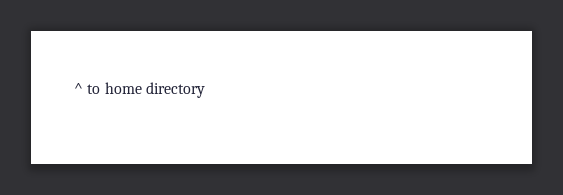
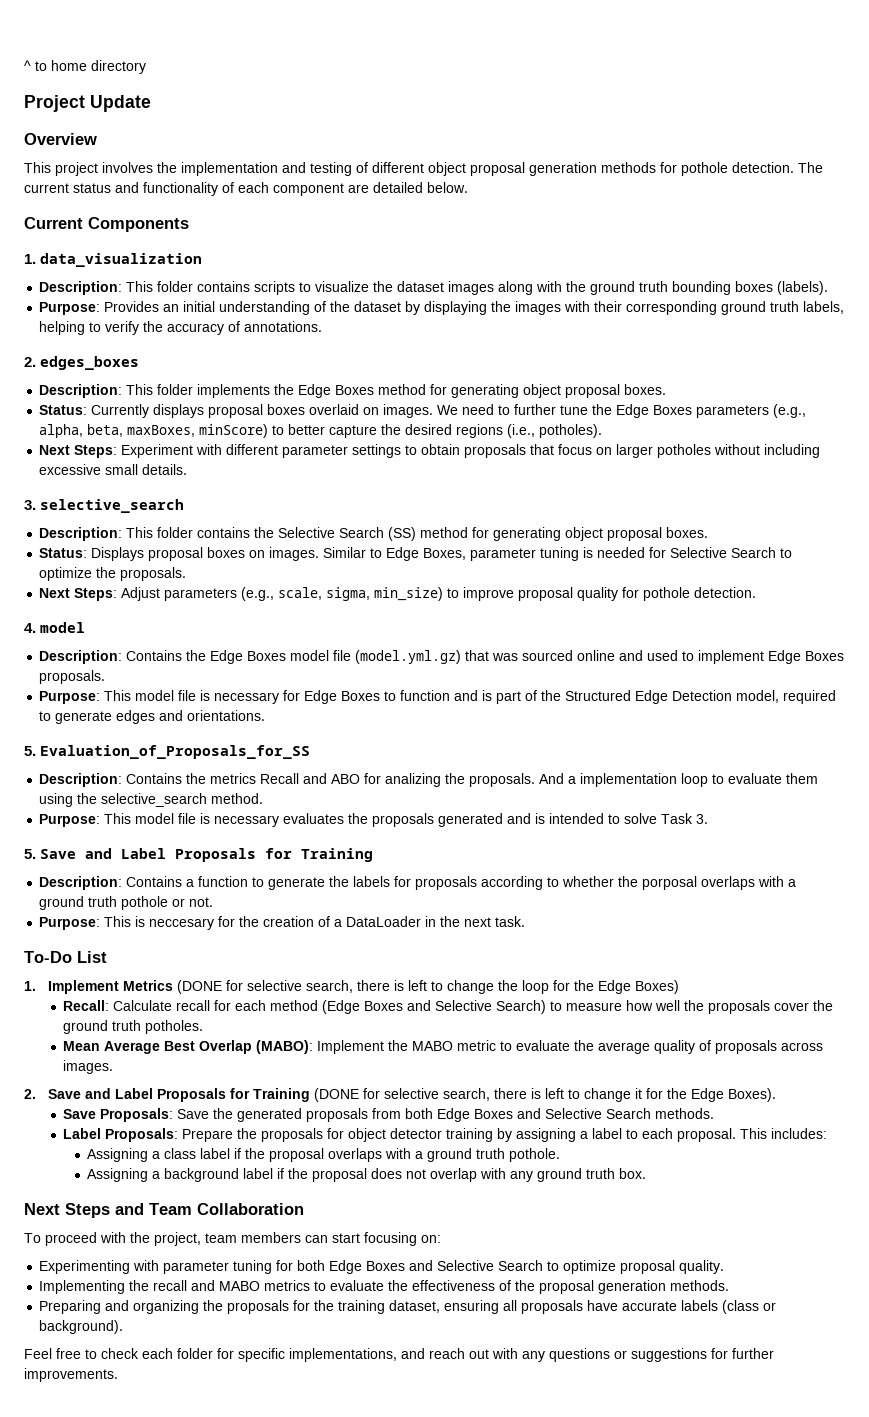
(205, 90) none -> [24,95,151,112] [24,133,97,145] [24,162,823,176] [24,182,468,196] [24,217,189,232] [24,253,203,267] [39,281,829,295] [39,301,845,315] [39,321,323,335] [24,356,140,370] [39,384,667,398] [39,404,807,418] [39,424,603,438] [39,444,821,458] [39,464,188,475] [24,499,185,513] [39,527,709,541] [39,547,793,561] [39,567,187,581] [39,587,757,601] [24,622,86,633] [39,650,845,664] [39,670,106,684] [39,690,837,704] [39,710,266,724] [24,745,311,759] [39,773,819,787] [39,793,264,807] [39,813,709,827] [24,848,374,862] [39,876,797,890] [39,896,214,910] [39,916,526,930] [24,951,107,963] [24,980,680,994] [63,1000,834,1014] [63,1020,204,1034] [63,1040,824,1054] [63,1060,114,1074] [24,1088,777,1102] [63,1108,715,1122] [63,1128,828,1142] [87,1148,561,1162] [87,1168,647,1182] [24,1203,304,1218] [24,1232,441,1246] [39,1260,725,1274] [39,1280,730,1294] [39,1300,777,1314] [39,1320,124,1334] [24,1348,774,1362] [24,1368,118,1382] // Project Update // Overview // This project involves the implementation and testing of different object proposal generation methods for pothole detection. The current status and functionality of each component are detailed below. // Current Components // 1. data_visualization // Description: This folder contains scripts to visualize the dataset images along with the ground truth bounding boxes (labels). // Purpose: Provides an initial understanding of the dataset by displaying the images with their corresponding ground truth labels, helping to verify the accuracy of annotations. // 2. edges_boxes // Description: This folder implements the Edge Boxes method for generating object proposal boxes. // Status: Currently displays proposal boxes overlaid on images. We need to further tune the Edge Boxes parameters (e.g., alpha, beta, maxBoxes, minScore) to better capture the desired regions (i.e., potholes). // Next Steps: Experiment with different parameter settings to obtain proposals that focus on larger potholes without including excessive small details. // 3. selective_search // Description: This folder contains the Selective Search (SS) method for generating object proposal boxes. // Status: Displays proposal boxes on images. Similar to Edge Boxes, parameter tuning is needed for Selective Search to optimize the proposals. // Next Steps: Adjust parameters (e.g., scale, sigma, min_size) to improve proposal quality for pothole detection. // 4. model // Description: Contains the Edge Boxes model file (model.yml.gz) that was sourced online and used to implement Edge Boxes proposals. // Purpose: This model file is necessary for Edge Boxes to function and is part of the Structured Edge Detection model, required to generate edges and orientations. // 5. Evaluation_of_Proposals_for_SS // Description: Contains the metrics Recall and ABO for analizing the proposals. And a implementation loop to evaluate them using the selective_search method. // Purpose: This model file is necessary evaluates the proposals generated and is intended to solve Task 3. // 5. Save and Label Proposals for Training // Description: Contains a function to generate the labels for proposals according to whether the porposal overlaps with a ground truth pothole or not. // Purpose: This is neccesary for the creation of a DataLoader in the next task. // To-Do List // 1. Implement Metrics (DONE for selective search, there is left to change the loop for the Edge Boxes) // Recall: Calculate recall for each method (Edge Boxes and Selective Search) to measure how well the proposals cover the ground truth potholes. // Mean Average Best Overlap (MABO): Implement the MABO metric to evaluate the average quality of proposals across images. // 2. Save and Label Proposals for Training (DONE for selective search, there is left to change it for the Edge Boxes). // Save Proposals: Save the generated proposals from both Edge Boxes and Selective Search methods. // Label Proposals: Prepare the proposals for object detector training by assigning a label to each proposal. This includes: // Assigning a class label if the proposal overlaps with a ground truth pothole. // Assigning a background label if the proposal does not overlap with any ground truth box. // Next Steps and Team Collaboration // To proceed with the project, team members can start focusing on: // Experimenting with parameter tuning for both Edge Boxes and Selective Search to optimize proposal quality. // Implementing the recall and MABO metrics to evaluate the effectiveness of the proposal generation methods. // Preparing and organizing the proposals for the training dataset, ensuring all proposals have accurate labels (class or background). // Feel free to check each folder for specific implementations, and reach out with any questions or suggestions for further improvements.

